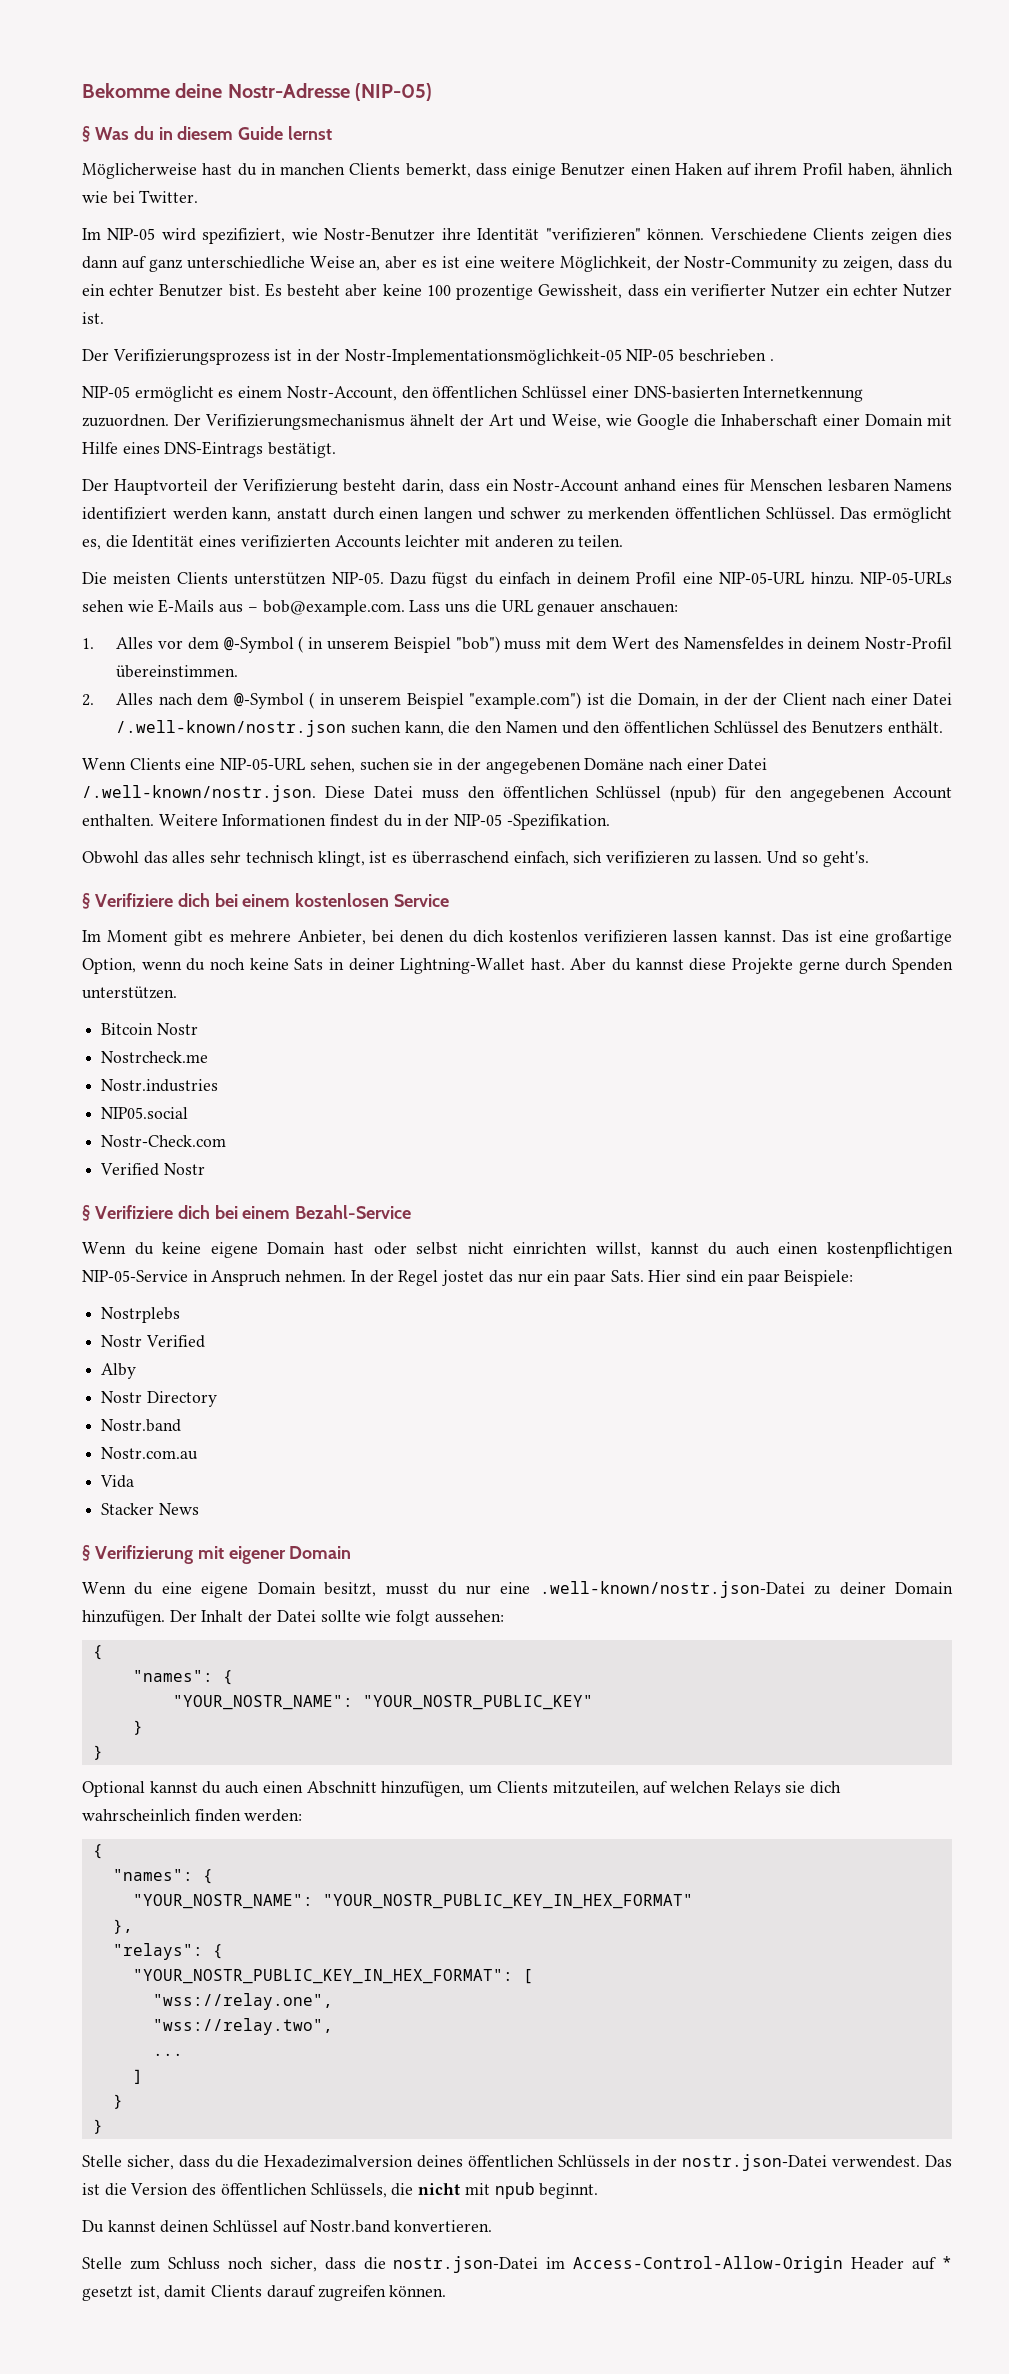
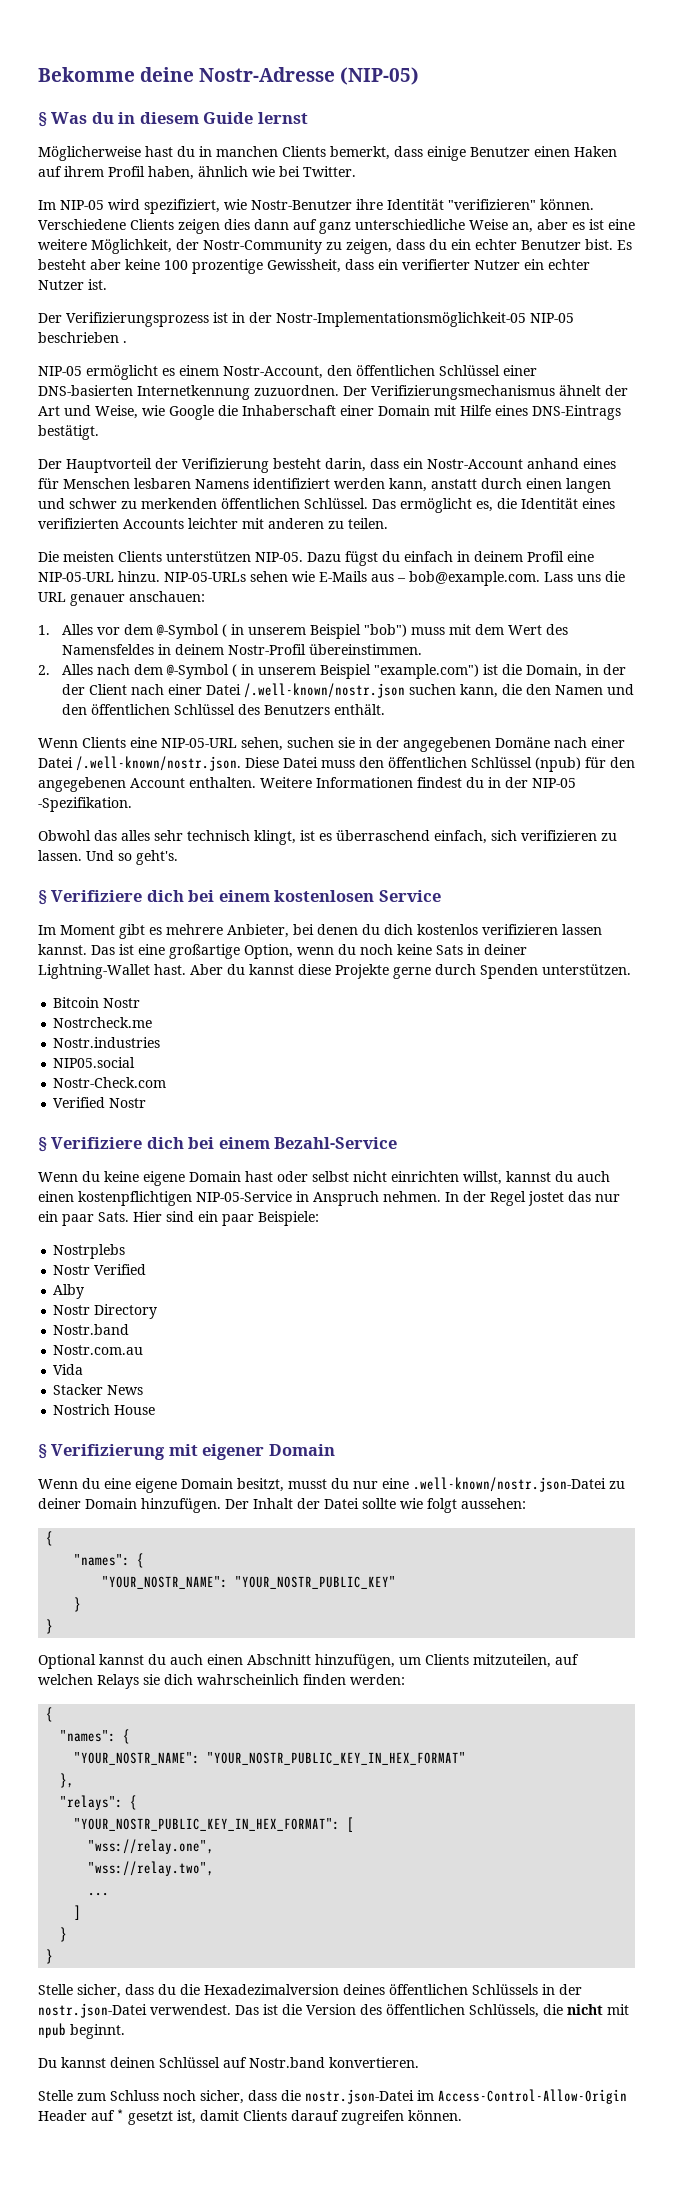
(199, 1509) none -> [53,1404,156,1415] // Nostrich House

